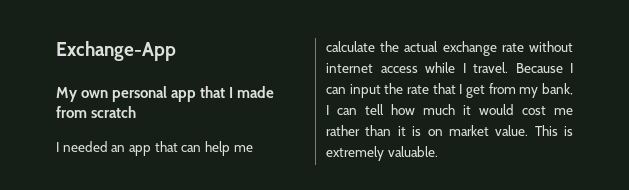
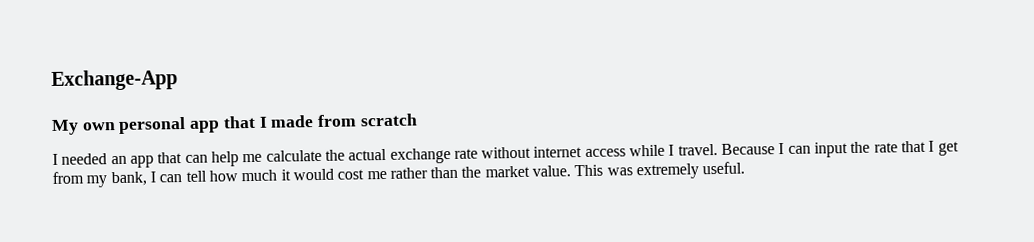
[397,125,573,136] [326,146,438,161] it is on market value. This is extremely valuable. -> [461,161,746,180] the market value. This was extremely useful.

